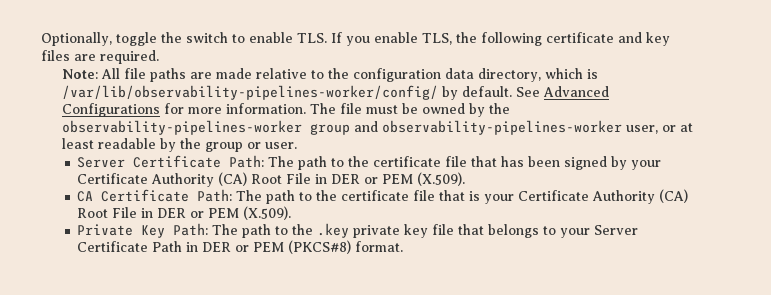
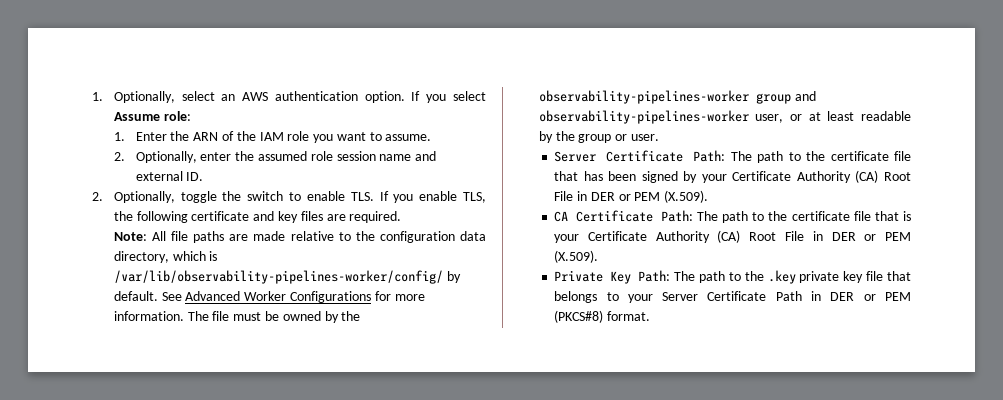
(41, 39) none -> [92,91,486,103] [113,111,191,121] [113,131,432,143] [113,151,437,163] [135,171,204,181] [92,192,103,201] 1. Optionally, select an AWS authentication option. If you select Assume role: // 1. Enter the ARN of the IAM role you want to assume. // 2. Optionally, enter the assumed role session name and external ID. // 2.
(609, 91) none -> [244,291,287,301] Worker

